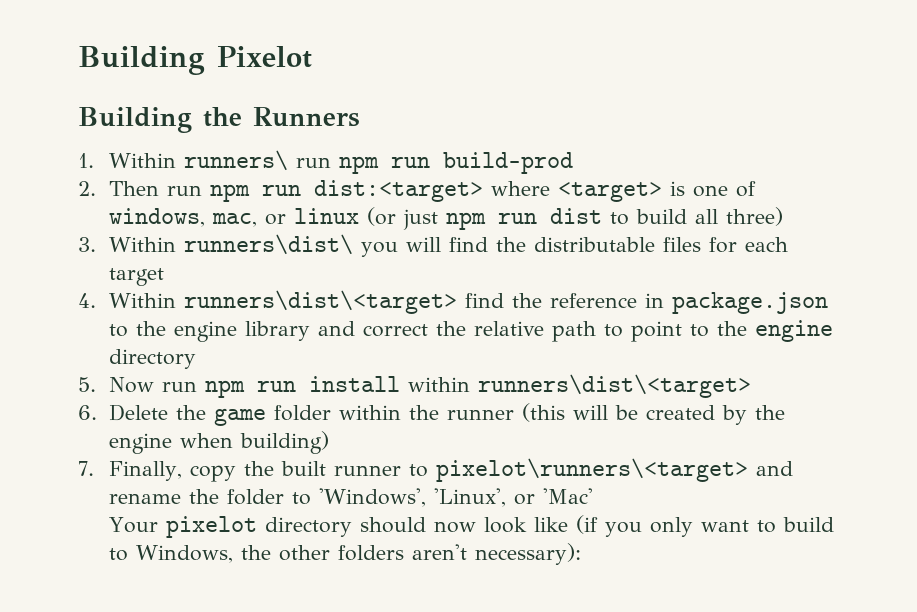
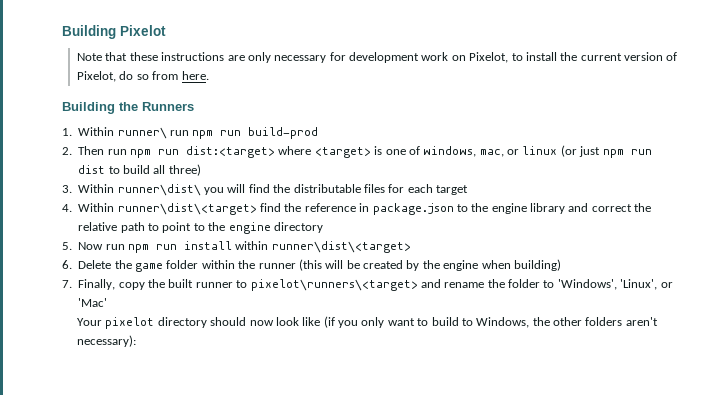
(312, 57) none -> [77,52,678,63] [77,71,209,82] // Note that these instructions are only necessary for development work on Pixelot, to install the current version of Pixelot, do so from here.
[184,150,289,171] runners\ -> [117,127,167,139] runner\
[184,234,354,255] runners\dist\ -> [117,184,201,196] runner\dist\
[184,290,458,314] runners\dist\<target> -> [117,203,257,215] runner\dist\<target>
[478,374,752,398] runners\dist\<target> -> [271,241,411,253] runner\dist\<target>

